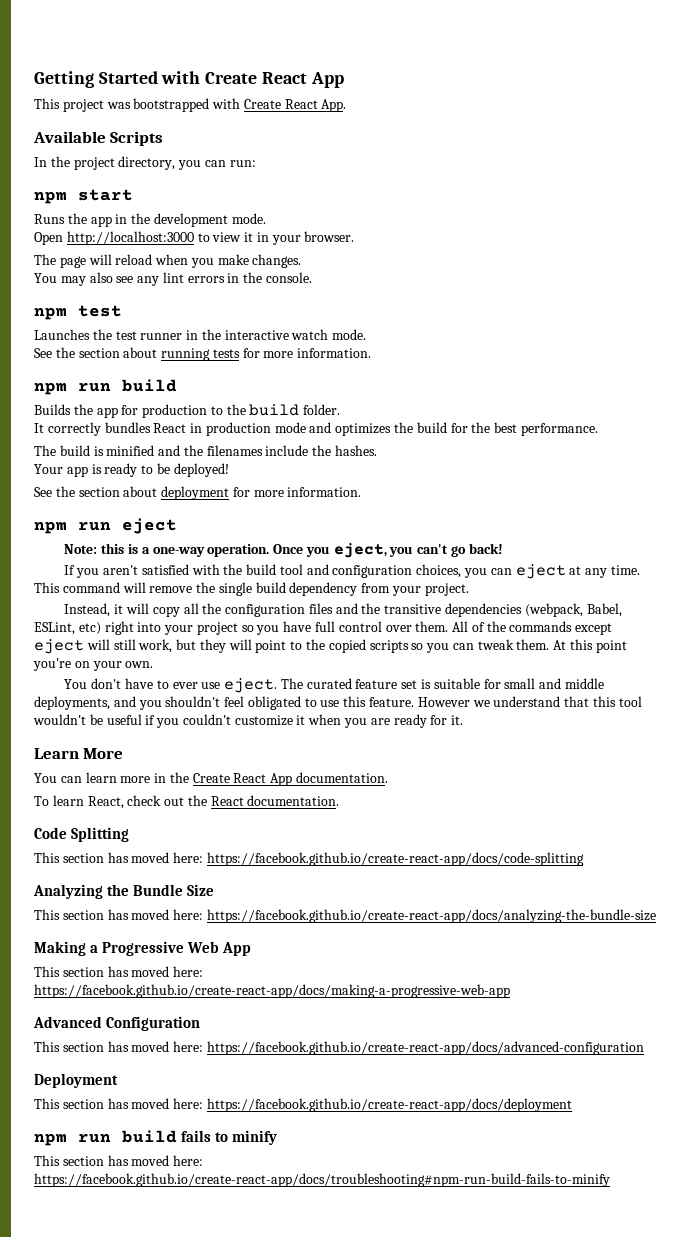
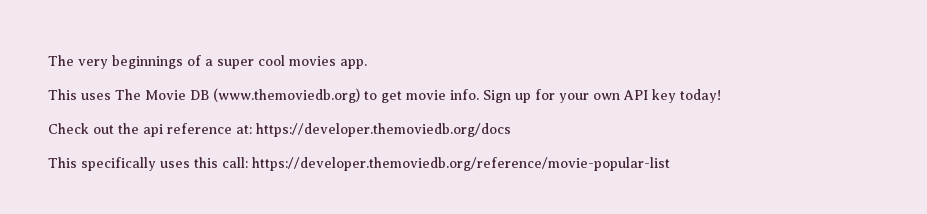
[34,71,344,88] [34,98,347,112] [33,131,164,146] [34,156,256,170] [34,189,133,204] [34,213,266,227] [34,231,355,245] [34,254,302,268] [34,272,313,286] [34,305,122,320] [34,329,367,340] [34,347,372,361] [34,379,177,395] [34,404,341,418] [34,422,598,436] [34,445,378,456] [34,463,229,477] [34,486,362,500] [34,518,177,534] [64,543,503,558] [64,564,640,579] [34,582,469,596] [64,603,622,617] [34,621,613,635] [34,639,627,654] [33,658,154,671] [64,678,604,693] [34,696,642,710] [33,714,464,728] [34,748,124,759] [34,772,389,786] [34,795,340,809] [34,827,130,842] [34,852,584,866] [33,884,215,899] [34,909,656,923] [34,941,252,956] [34,966,204,977] [34,984,510,998] [33,1016,201,1031] [34,1041,644,1055] [34,1073,118,1088] [34,1098,572,1112] [34,1130,278,1146] [34,1155,204,1166] [34,1173,610,1187] Getting Started with Create React App // This project was bootstrapped with Create React App. // Available Scripts // In the project directory, you can run: // npm start // Runs the app in the development mode. // Open http://localhost:3000 to view it in your browser. // The page will reload when you make changes. // You may also see any lint errors in the console. // npm test // Launches the test runner in the interactive watch mode. // See the section about running tests for more information. // npm run build // Builds the app for production to the build folder. // It correctly bundles React in production mode and optimizes the build for the best performance. // The build is minified and the filenames include the hashes. // Your app is ready to be deployed! // See the section about deployment for more information. // npm run eject // Note: this is a one-way operation. Once you eject, you can't go back! // If you aren't satisfied with the build tool and configuration choices, you can eject at any time. This command will remove the single build dependency from your project. // Instead, it will copy all the configuration files and the transitive dependencies (webpack, Babel, ESLint, etc) right into your project so you have full control over them. All of the commands except eject will still work, but they will point to the copied scripts so you can tweak them. At this point you're on your own. // You don't have to ever use eject. The curated feature set is suitable for small and middle deployments, and you shouldn't feel obligated to use this feature. However we understand that this tool wouldn't be useful if you couldn't customize it when you are ready for it. // Learn More // You can learn more in the Create React App documentation. // To learn React, check out the React documentation. // Code Splitting // This section has moved here: https://facebook.github.io/create-react-app/docs/code-splitting // Analyzing the Bundle Size // This section has moved here: https://facebook.github.io/create-react-app/docs/analyzing-the-bundle-size // Making a Progressive Web App // This section has moved here: https://facebook.github.io/create-react-app/docs/making-a-progressive-web-app // Advanced Configuration // This section has moved here: https://facebook.github.io/create-react-app/docs/advanced-configuration // Deployment // This section has moved here: https://facebook.github.io/create-react-app/docs/deployment // npm run build fails to minify // This section has moved here: https://facebook.github.io/create-react-app/docs/troubleshooting#npm-run-build-fails-to-minify -> [48,55,367,69] [48,88,721,103] [48,123,511,137] [48,157,670,171] The very beginnings of a super cool movies app. // This uses The Movie DB (www.themoviedb.org) to get movie info. Sign up for your own API key today! // Check out the api reference at: https://developer.themoviedb.org/docs // This specifically uses this call: https://developer.themoviedb.org/reference/movie-popular-list

